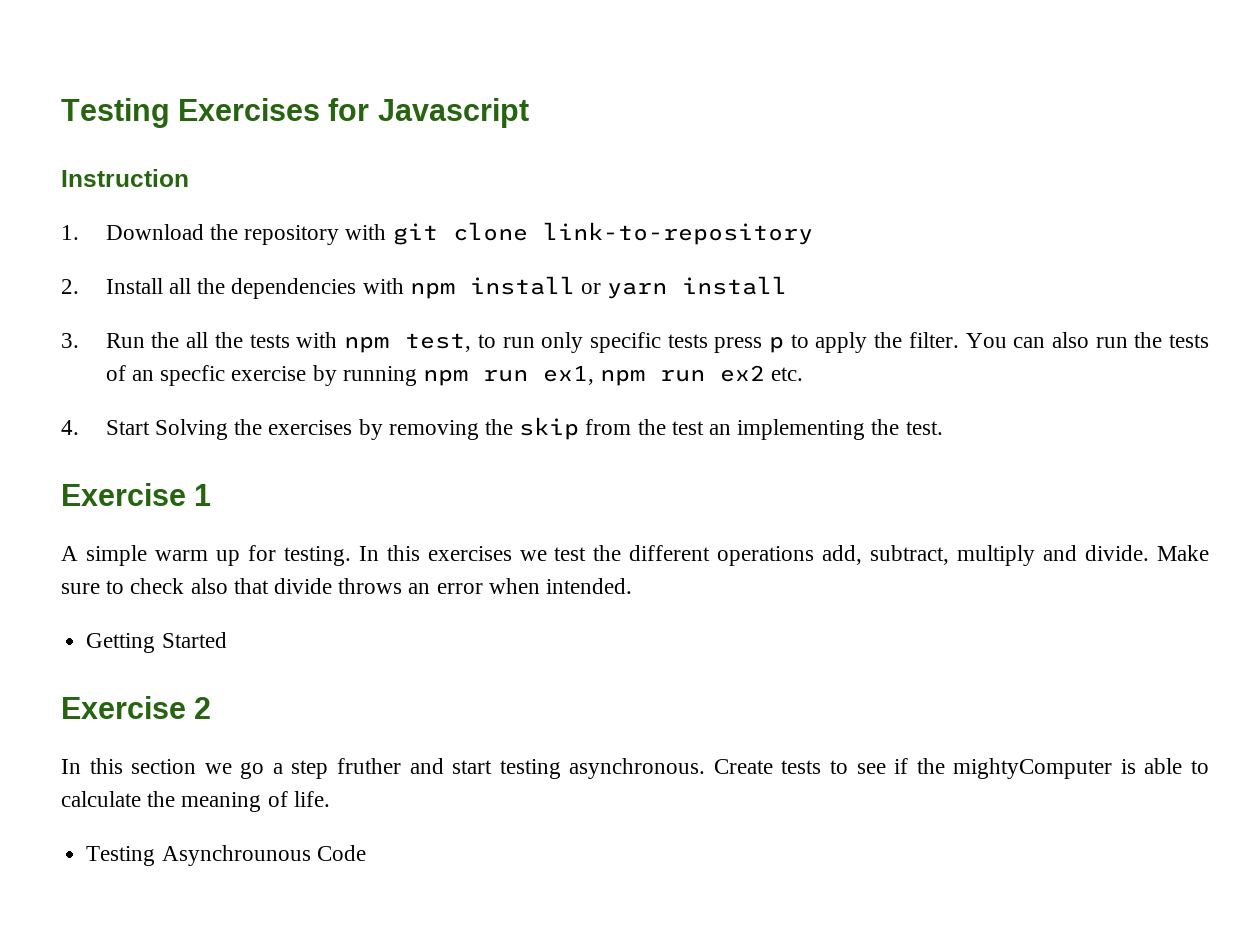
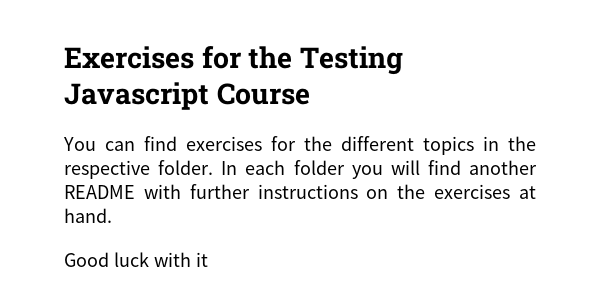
[61,98,170,128] Testing -> (64, 57) none
(370, 109) none -> [248,46,404,75] the Testing
[61,169,189,187] [61,222,813,245] [61,276,788,299] [61,332,1209,353] [105,365,804,386] [61,417,943,440] [61,483,212,506] [61,545,1209,566] [61,578,633,594] [86,632,227,653] [61,696,212,719] [61,758,1210,779] [61,791,330,812] [86,845,366,866] // Instruction // 1. Download the repository with git clone link-to-repository // 2. Install all the dependencies with npm install or yarn install // 3. Run the all the tests with npm test, to run only specific tests press p to apply the filter. You can also run the tests of an specfic exercise by running npm run ex1, npm run ex2 etc. // 4. Start Solving the exercises by removing the skip from the test an implementing the test. // Exercise 1 // A simple warm up for testing. In this exercises we test the different operations add, subtract, multiply and divide. Make sure to check also that divide throws an error when intended. // Getting Started // Exercise 2 // In this section we go a step fruther and start testing asynchronous. Create tests to see if the mightyComputer is able to calculate the meaning of life. // Testing Asynchrounous Code -> [216,83,310,105] [63,136,536,155] [64,160,537,179] [64,184,536,199] [64,208,112,223] [64,252,208,267] Course // You can find exercises for the different topics in the respective folder. In each folder you will find another README with further instructions on the exercises at hand. // Good luck with it

